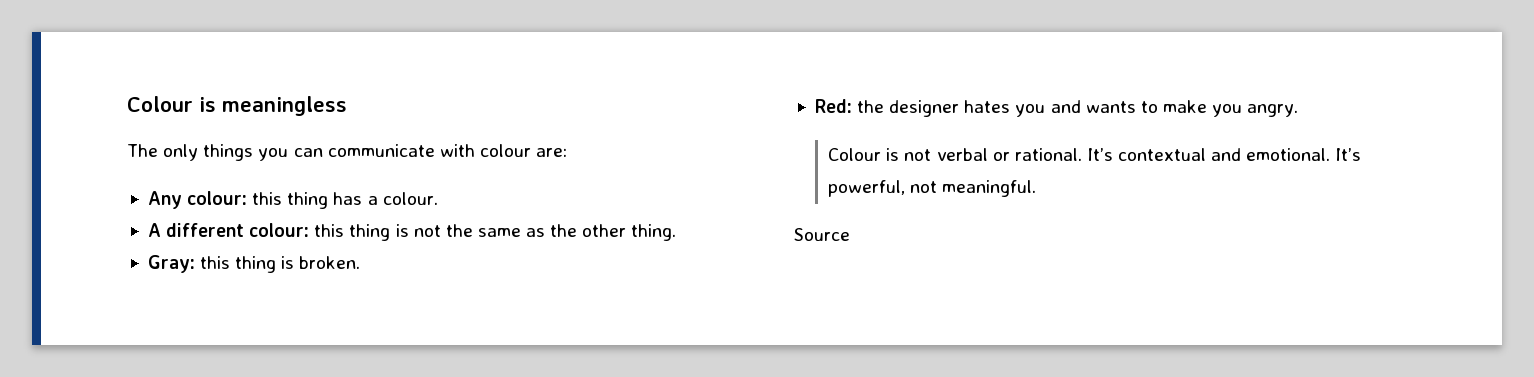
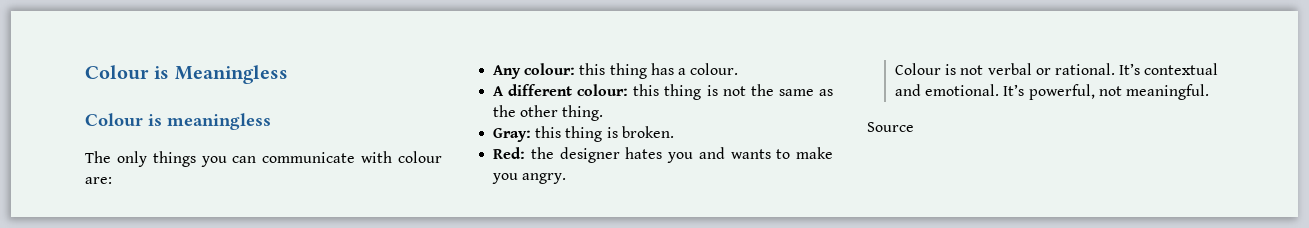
[127,96,216,112] Colour is -> [85,65,288,84] [85,113,162,127] Colour is Meaningless // Colour is

